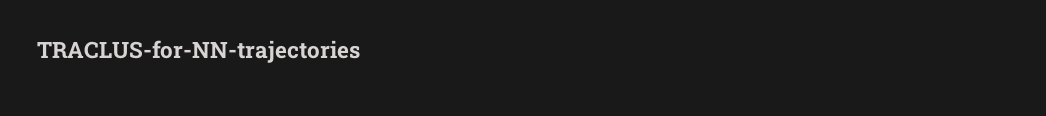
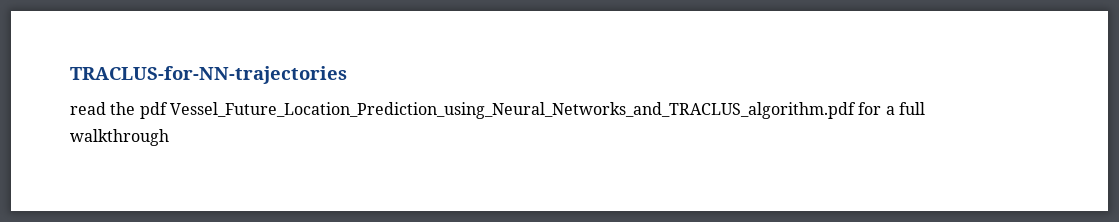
(360, 51) none -> [70,102,925,119] [70,129,169,146] // read the pdf Vessel_Future_Location_Prediction_using_Neural_Networks_and_TRACLUS_algorithm.pdf for a full walkthrough

